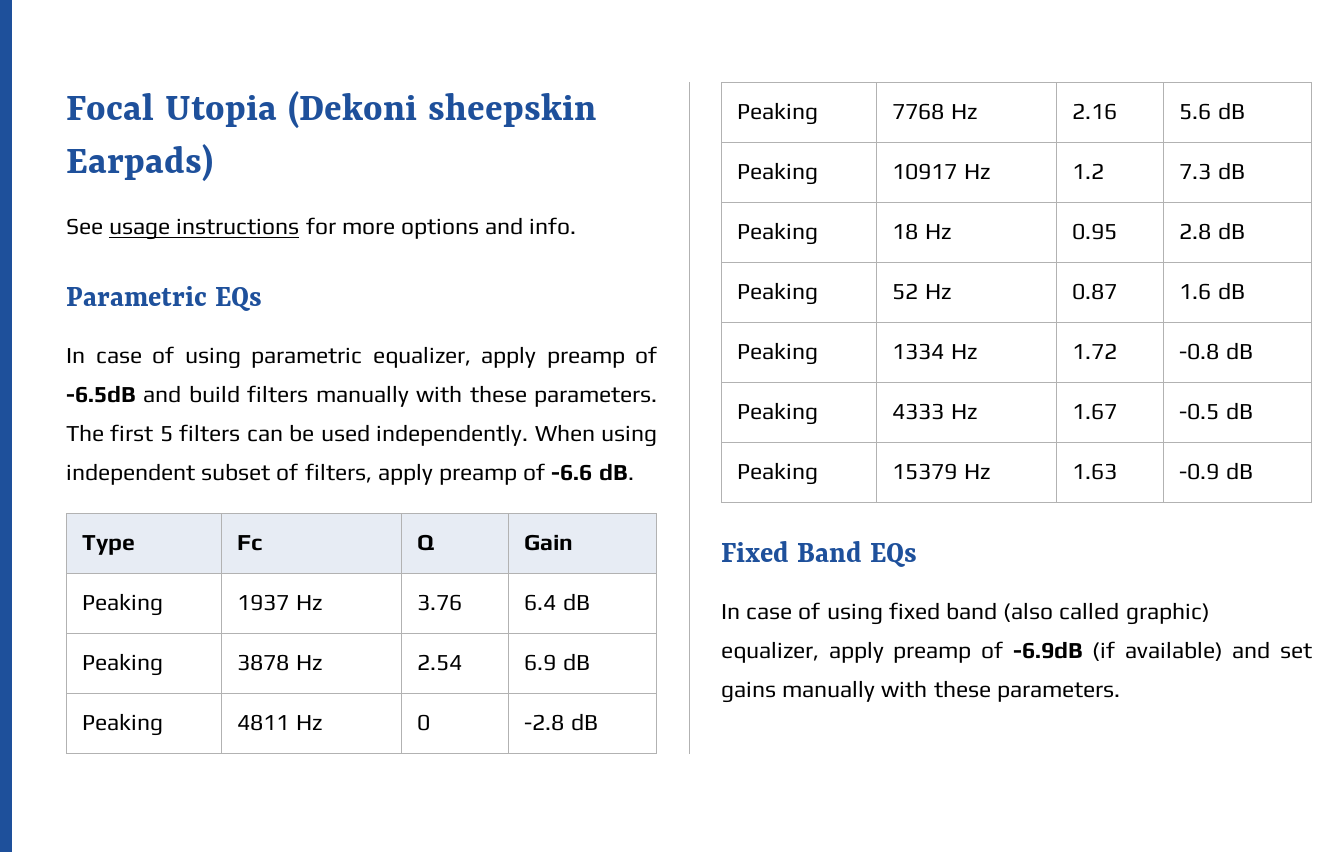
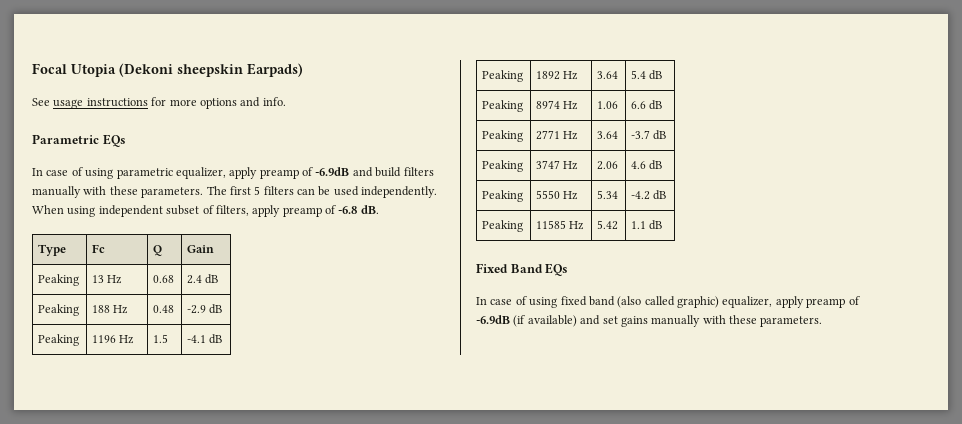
[66,385,136,403] -6.5dB -> [315,167,350,176] -6.9dB
[551,464,593,481] -6.6 -> [338,206,358,214] -6.8
[237,594,322,611] [417,594,463,611] [524,593,590,611] [82,653,164,676] [237,654,322,671] [417,654,463,671] [524,653,590,671] [82,713,164,736] [237,714,322,731] [417,714,431,731] [524,713,598,731] [737,102,819,125] [892,103,977,120] [1072,103,1118,120] [1179,102,1245,120] [737,162,819,185] [892,163,990,180] [1072,163,1105,179] [1179,162,1245,180] [737,222,819,245] [892,223,951,240] [1072,223,1118,240] [1179,222,1245,240] [737,282,819,305] [892,283,951,300] [1072,283,1118,300] [1179,282,1245,300] [737,342,819,365] [892,343,977,360] [1072,343,1118,359] [1179,342,1253,360] [737,402,819,425] [892,403,977,420] [1072,403,1118,420] [1179,402,1253,420] [737,462,819,485] [892,463,990,480] [1072,463,1118,480] [1179,463,1220,480] 1937 Hz | 3.76 | 6.4 dB // Peaking | 3878 Hz | 2.54 | 6.9 dB // Peaking | 4811 Hz | 0 | -2.8 dB // Peaking | 7768 Hz | 2.16 | 5.6 dB // Peaking | 10917 Hz | 1.2 | 7.3 dB // Peaking | 18 Hz | 0.95 | 2.8 dB // Peaking | 52 Hz | 0.87 | 1.6 dB // Peaking | 1334 Hz | 1.72 | -0.8 dB // Peaking | 4333 Hz | 1.67 | -0.5 dB // Peaking | 15379 Hz | 1.63 | -0.9 -> [92,275,123,284] [153,275,175,283] [187,274,219,284] [38,304,80,316] [92,305,129,314] [153,305,175,313] [187,304,223,314] [38,334,80,346] [92,335,135,344] [153,334,169,343] [187,334,223,344] [482,70,524,82] [536,71,579,80] [597,71,619,79] [631,70,663,80] [482,100,524,112] [536,100,579,110] [597,101,619,109] [631,100,663,110] [482,130,524,142] [536,130,579,140] [597,131,619,139] [631,130,667,140] [482,160,524,172] [536,160,579,170] [597,161,619,170] [631,160,663,170] [482,190,524,202] [536,190,579,200] [597,190,619,199] [631,190,667,200] [482,220,524,232] [536,220,585,230] [597,220,619,230] [631,221,647,229] 13 Hz | 0.68 | 2.4 dB // Peaking | 188 Hz | 0.48 | -2.9 dB // Peaking | 1196 Hz | 1.5 | -4.1 dB // Peaking | 1892 Hz | 3.64 | 5.4 dB // Peaking | 8974 Hz | 1.06 | 6.6 dB // Peaking | 2771 Hz | 3.64 | -3.7 dB // Peaking | 3747 Hz | 2.06 | 4.6 dB // Peaking | 5550 Hz | 5.34 | -4.2 dB // Peaking | 11585 Hz | 5.42 | 1.1

